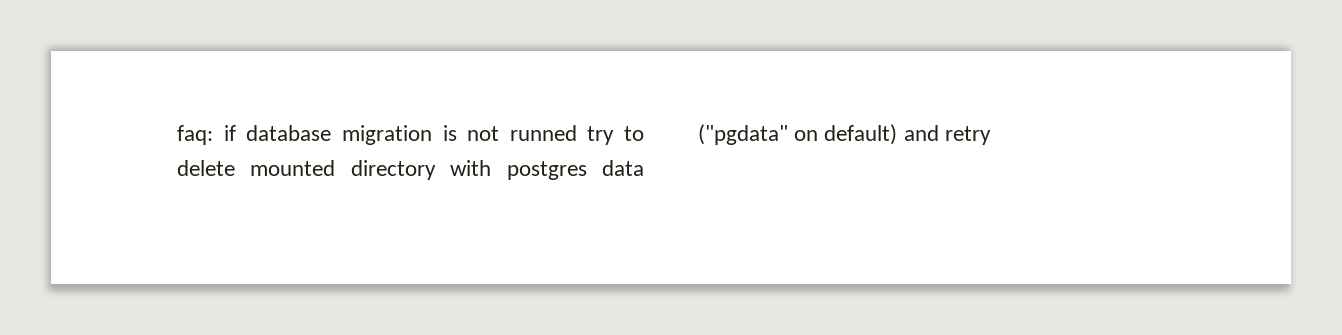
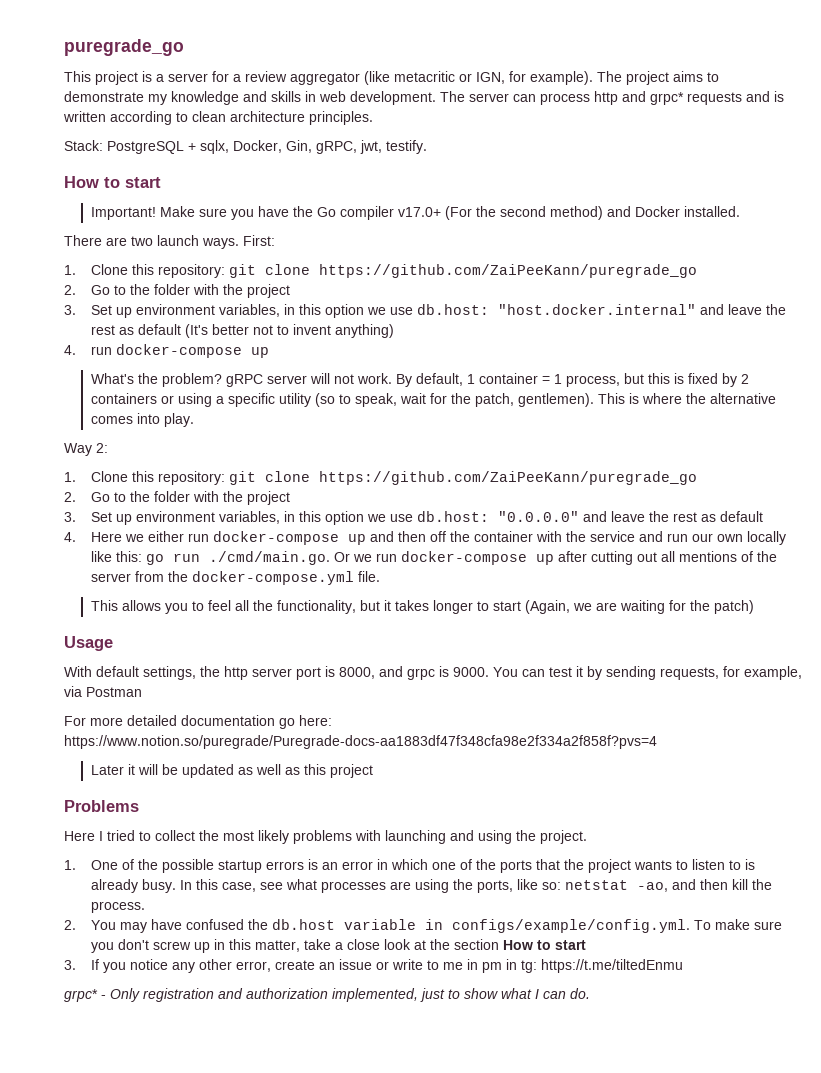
[177,125,644,145] [177,160,644,180] [698,124,991,145] faq: if database migration is not runned try to delete mounted directory with postgres data ("pgdata" on default) and retry -> [64,39,184,56] [64,71,719,85] [64,91,784,105] [63,111,373,125] [64,140,427,154] [64,176,161,188] [91,206,741,220] [64,235,275,249] [64,264,698,278] [64,284,291,298] [64,304,787,318] [91,324,395,338] [64,344,270,358] [91,373,750,387] [91,393,777,407] [91,413,195,427] [64,443,108,456] [64,471,698,485] [64,491,291,505] [64,511,764,525] [64,531,787,545] [91,551,778,565] [91,571,381,585] [91,600,755,614] [64,636,113,651] [64,666,802,680] [64,686,142,697] [64,715,332,729] [64,735,657,749] [91,764,374,778] [64,800,139,812] [64,830,587,844] [64,859,756,873] [91,879,773,893] [91,901,146,913] [64,919,783,933] [91,939,587,953] [64,959,684,973] [64,988,590,1002] puregrade_go // This project is a server for a review aggregator (like metacritic or IGN, for example). The project aims to demonstrate my knowledge and skills in web development. The server can process http and grpc* requests and is written according to clean architecture principles. // Stack: PostgreSQL + sqlx, Docker, Gin, gRPC, jwt, testify. // How to start // Important! Make sure you have the Go compiler v17.0+ (For the second method) and Docker installed. // There are two launch ways. First: // 1. Clone this repository: git clone https://github.com/ZaiPeeKann/puregrade_go // 2. Go to the folder with the project // 3. Set up environment variables, in this option we use db.host: "host.docker.internal" and leave the rest as default (It's better not to invent anything) // 4. run docker-compose up // What's the problem? gRPC server will not work. By default, 1 container = 1 process, but this is fixed by 2 containers or using a specific utility (so to speak, wait for the patch, gentlemen). This is where the alternative comes into play. // Way 2: // 1. Clone this repository: git clone https://github.com/ZaiPeeKann/puregrade_go // 2. Go to the folder with the project // 3. Set up environment variables, in this option we use db.host: "0.0.0.0" and leave the rest as default // 4. Here we either run docker-compose up and then off the container with the service and run our own locally like this: go run ./cmd/main.go. Or we run docker-compose up after cutting out all mentions of the server from the docker-compose.yml file. // This allows you to feel all the functionality, but it takes longer to start (Again, we are waiting for the patch) // Usage // With default settings, the http server port is 8000, and grpc is 9000. You can test it by sending requests, for example, via Postman // For more detailed documentation go here: https://www.notion.so/puregrade/Puregrade-docs-aa1883df47f348cfa98e2f334a2f858f?pvs=4 // Later it will be updated as well as this project // Problems // Here I tried to collect the most likely problems with launching and using the project. // 1. One of the possible startup errors is an error in which one of the ports that the project wants to listen to is already busy. In this case, see what processes are using the ports, like so: netstat -ao, and then kill the process. // 2. You may have confused the db.host variable in configs/example/config.yml. To make sure you don't screw up in this matter, take a close look at the section How to start // 3. If you notice any other error, create an issue or write to me in pm in tg: https://t.me/tiltedEnmu // grpc* - Only registration and authorization implemented, just to show what I can do.

